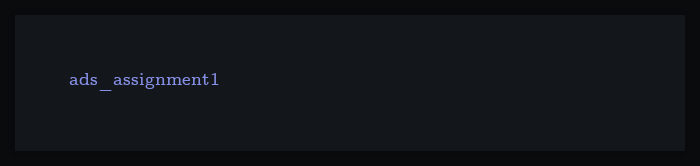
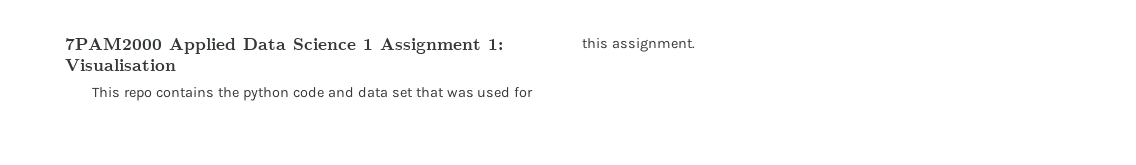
[69,73,220,91] ads_assignment1 -> [65,37,503,54] [65,59,176,71] [92,87,534,101] [582,38,695,52] 7PAM2000 Applied Data Science 1 Assignment 1: Visualisation // This repo contains the python code and data set that was used for this assignment.

